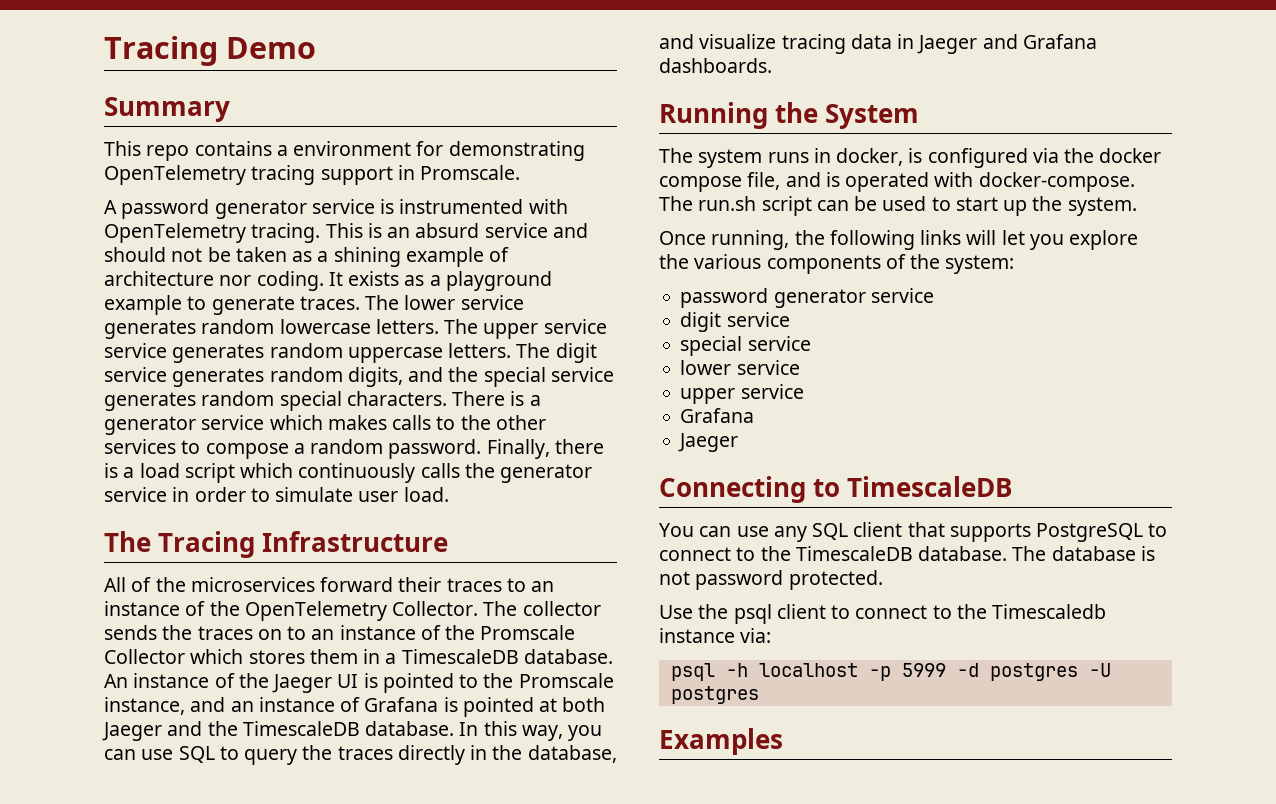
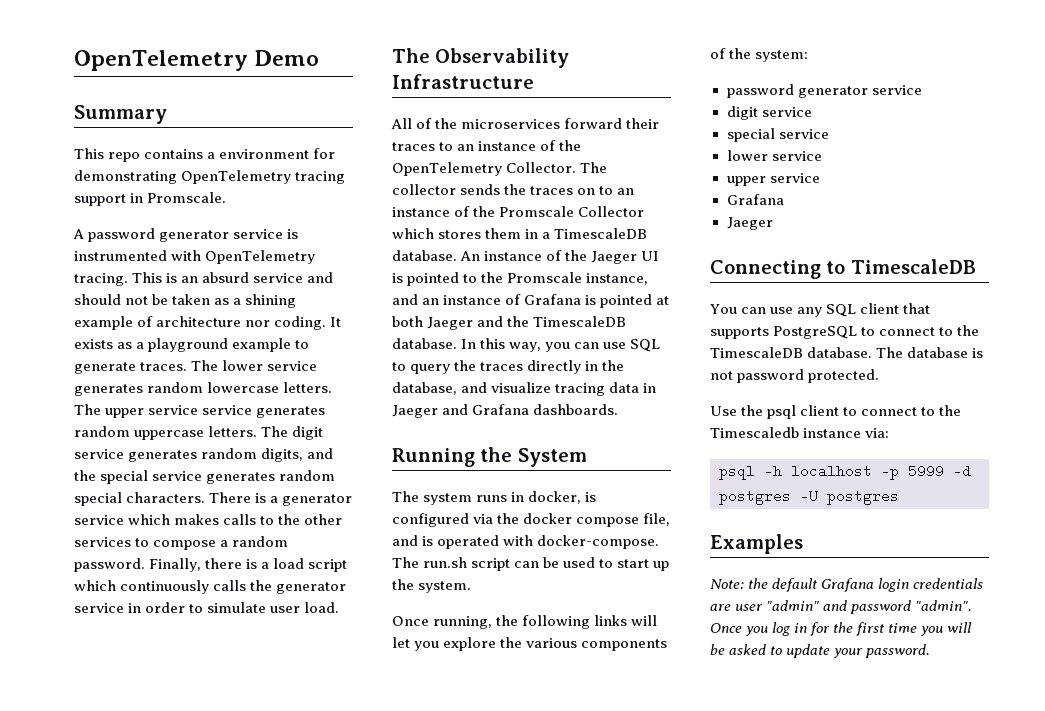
[104,36,218,66] Tracing -> [74,50,248,71] OpenTelemetry
[158,531,256,558] Tracing -> [435,48,570,68] Observability
(783, 741) none -> [710,578,984,592] [710,600,973,614] [710,622,973,636] [710,644,931,658] // Note: the default Grafana login credentials are user "admin" and password "admin". Once you log in for the first time you will be asked to update your password.

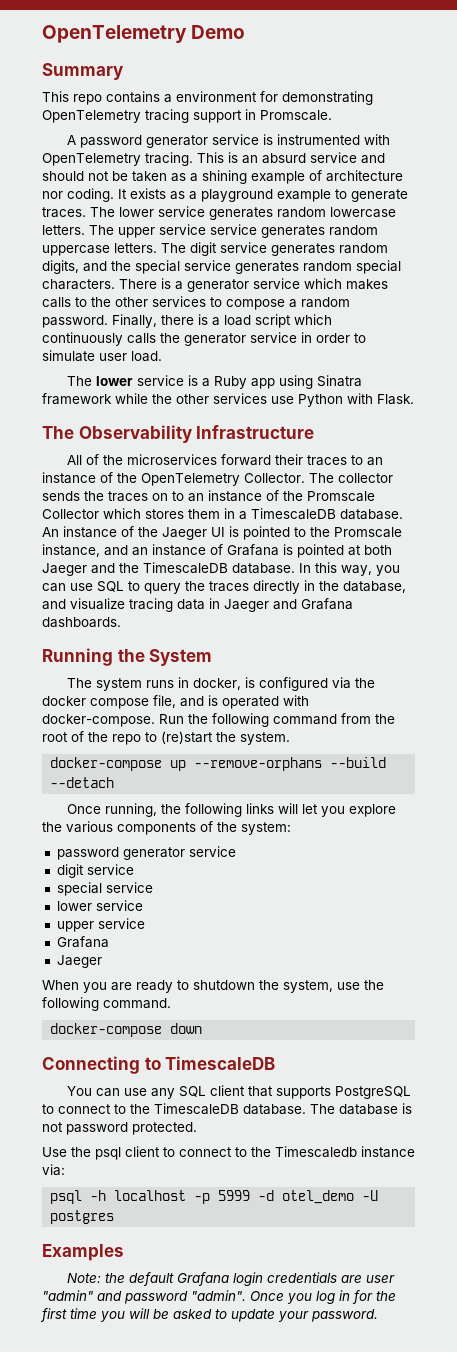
(340, 607) none -> [67,375,363,389] [42,393,414,407] // The lower service is a Ruby app using Sinatra framework while the other services use Python with Flask.
[392,557,670,571] [392,579,472,593] The run.sh script can be used to start up the system. -> [159,713,395,727] [42,731,290,745] [50,757,387,771] [50,777,115,788] Run the following command from the root of the repo to (re)start the system. // docker-compose up --remove-orphans --build --detach
(773, 223) none -> [42,980,384,993] [42,997,171,1011] [50,1023,203,1037] // When you are ready to shutdown the system, use the following command. // docker-compose down
[719,489,791,505] postgres -> [282,1190,355,1204] otel_demo

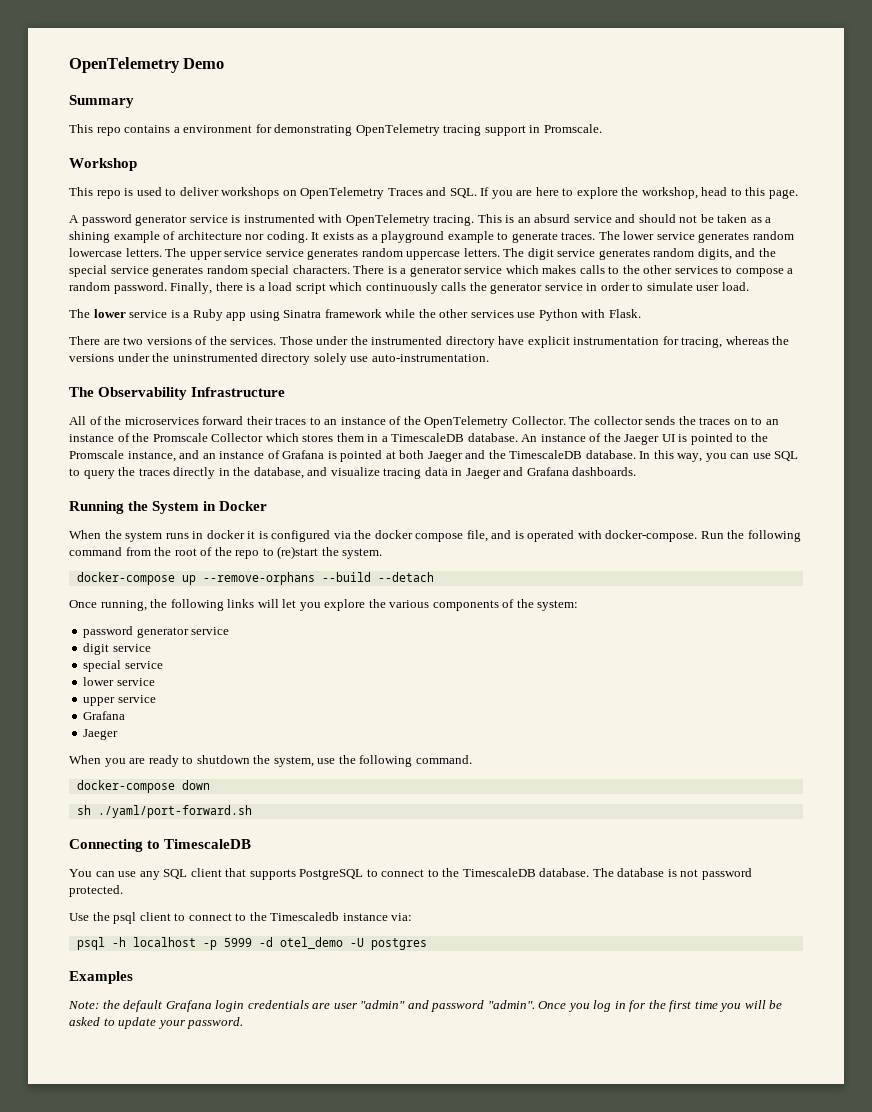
(332, 115) none -> [69,158,137,171] [69,187,798,199] // Workshop // This repo is used to deliver workshops on OpenTelemetry Traces and SQL. If you are here to explore the workshop, head to this page.
(414, 399) none -> [69,336,790,348] [69,353,489,365] // There are two versions of the services. Those under the instrumented directory have explicit instrumentation for tracing, whereas the versions under the uninstrumented directory solely use auto-instrumentation.
[67,678,93,688] // The -> [203,501,268,511] [69,530,122,539] in Docker // When the
[193,678,242,690] docker, -> [206,530,256,539] docker it
(203, 1028) none -> [76,805,252,818] // sh ./yaml/port-forward.sh

